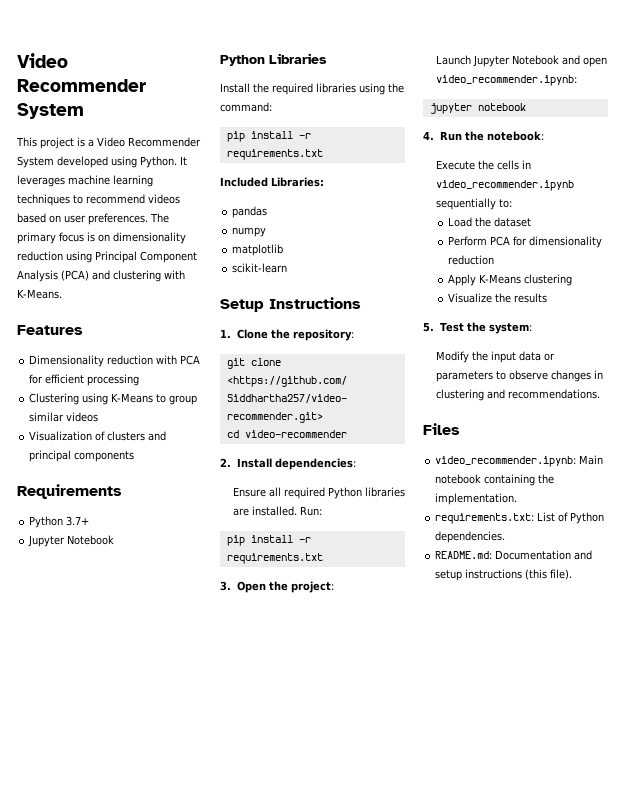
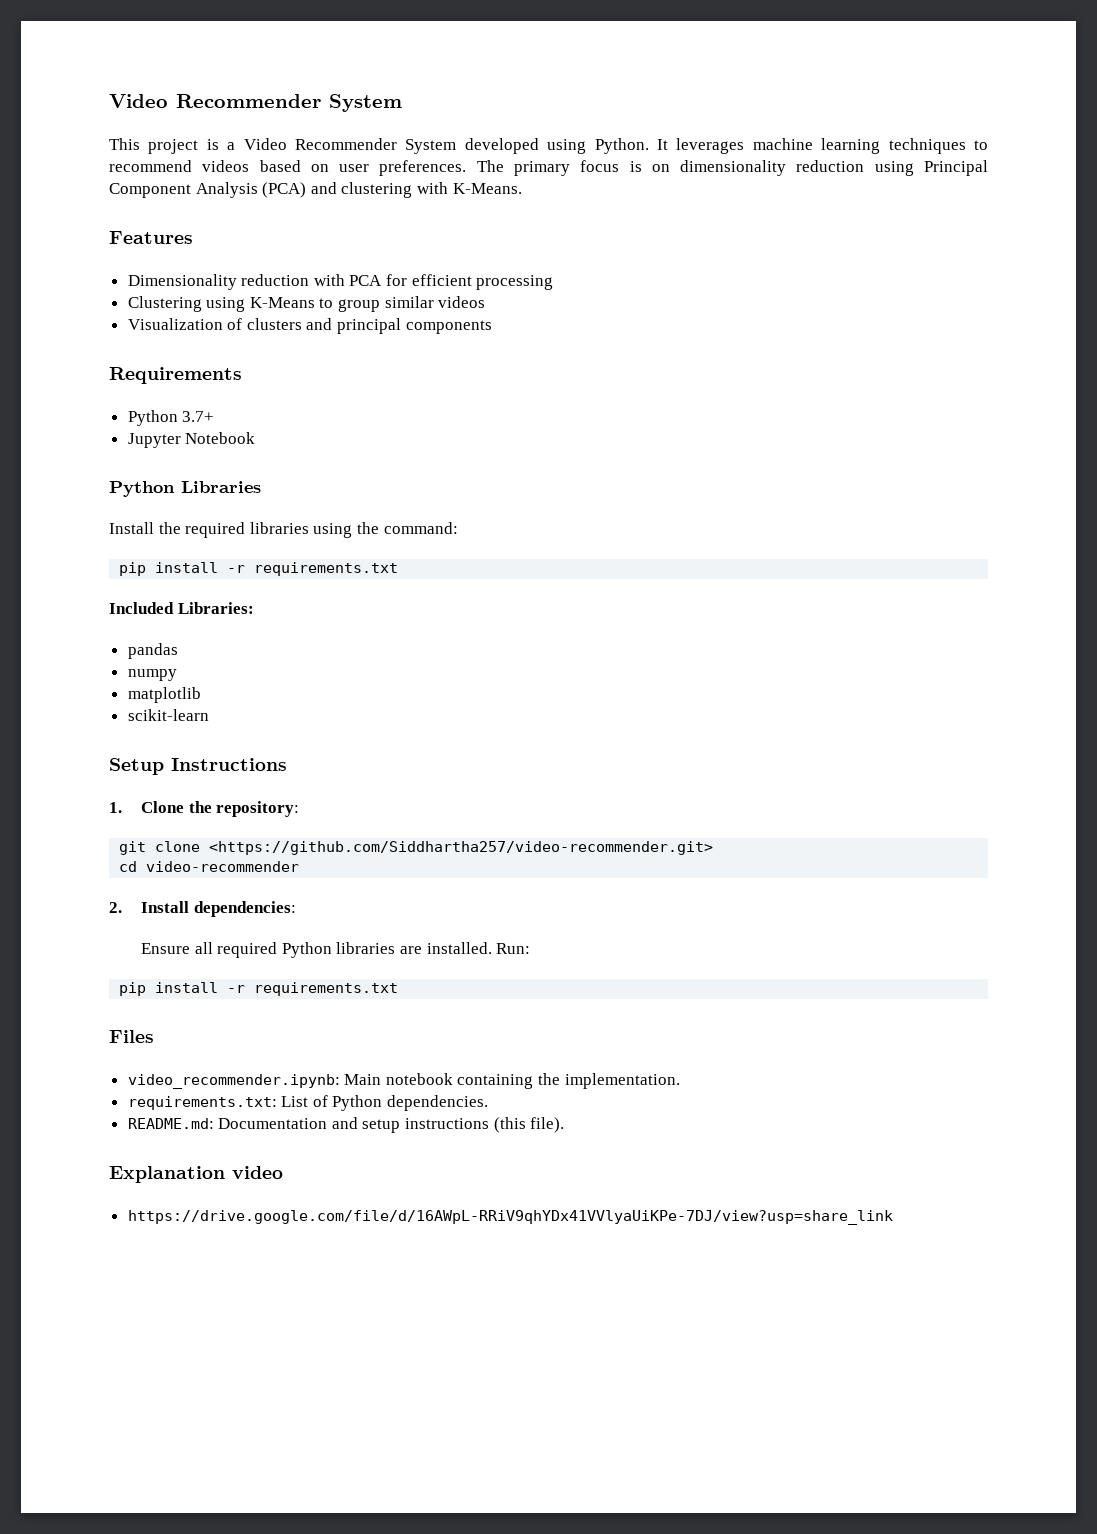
[220,581,334,593] [435,55,607,67] [435,75,577,86] [429,103,526,114] [423,131,544,141] [435,160,531,170] [435,180,574,191] [435,198,512,210] [447,217,531,227] [447,236,602,248] [447,255,494,265] [447,274,572,286] [447,293,547,303] [423,322,533,334] [435,351,555,363] [435,370,603,382] [435,389,600,401] // 3. Open the project: // Launch Jupyter Notebook and open video_recommender.ipynb: // jupyter notebook // 4. Run the notebook: // Execute the cells in video_recommender.ipynb sequentially to: // Load the dataset // Perform PCA for dimensionality reduction // Apply K-Means clustering // Visualize the results // 5. Test the system: // Modify the input data or parameters to observe changes in clustering and recommendations. -> (399, 989) none
(573, 574) none -> [109,1166,283,1183] [127,1210,893,1225] // Explanation video // https://drive.google.com/file/d/16AWpL-RRiV9qhYDx41VVlyaUiKPe-7DJ/view?usp=share_link

